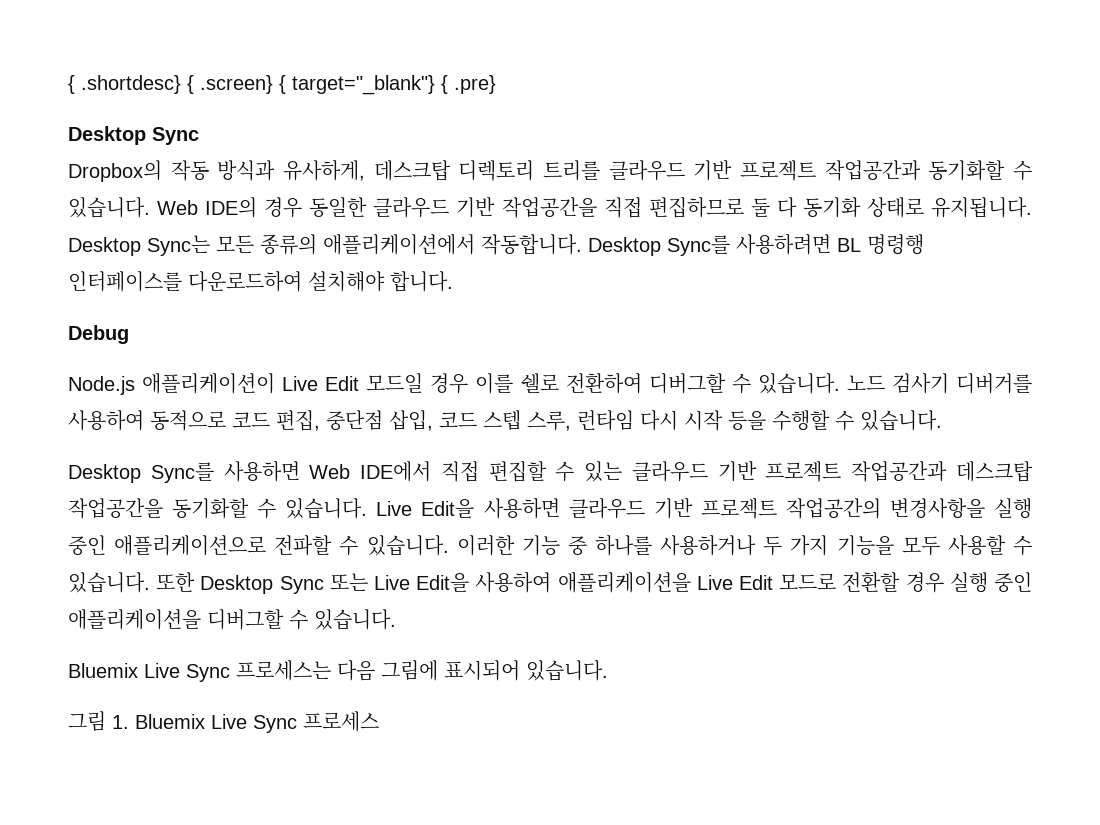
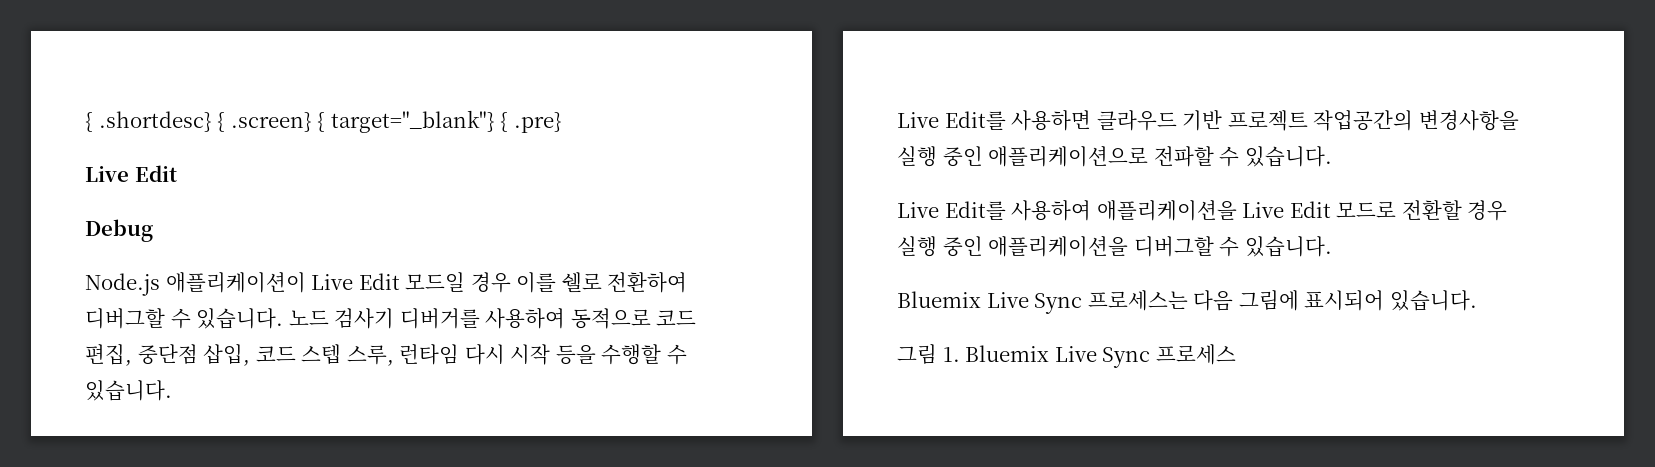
[68,126,199,145] [68,160,1032,182] [68,197,1032,218] [68,234,924,256] [68,271,453,292] Desktop Sync // Dropbox의 작동 방식과 유사하게, 데스크탑 디렉토리 트리를 클라우드 기반 프로젝트 작업공간과 동기화할 수 있습니다. Web IDE의 경우 동일한 클라우드 기반 작업공간을 직접 편집하므로 둘 다 동기화 상태로 유지됩니다. Desktop Sync는 모든 종류의 애플리케이션에서 작동합니다. Desktop Sync를 사용하려면 BL 명령행 인터페이스를 다운로드하여 설치해야 합니다. -> [85,165,177,182] Live Edit
[68,461,1033,483] [68,498,475,519] Desktop Sync를 사용하면 Web IDE에서 직접 편집할 수 있는 클라우드 기반 프로젝트 작업공간과 데스크탑 작업공간을 동기화할 수 있습니다. Live Edit을 -> [897,111,1006,130] Live Edit를
[456,535,1032,556] [68,572,470,594] 이러한 기능 중 하나를 사용하거나 두 가지 기능을 모두 사용할 수 있습니다. 또한 Desktop Sync 또는 Live Edit을 -> [897,201,1006,220] // Live Edit를

